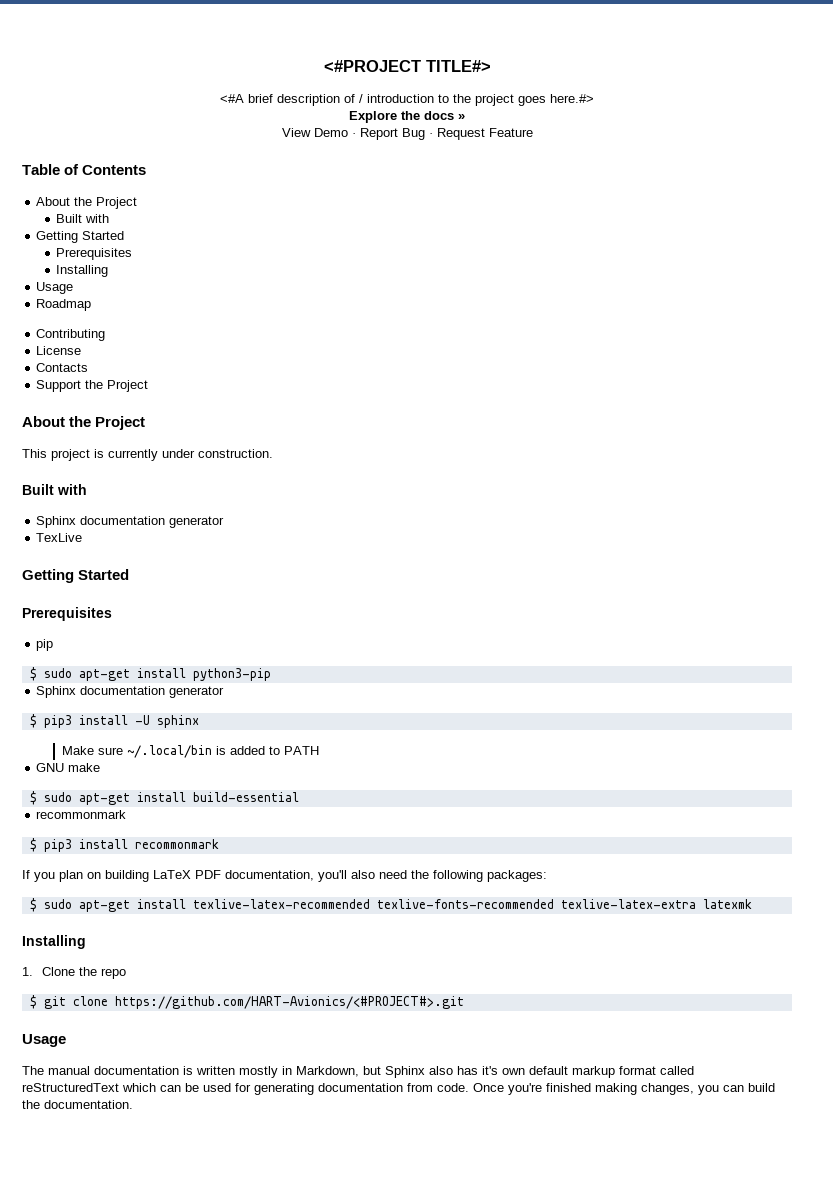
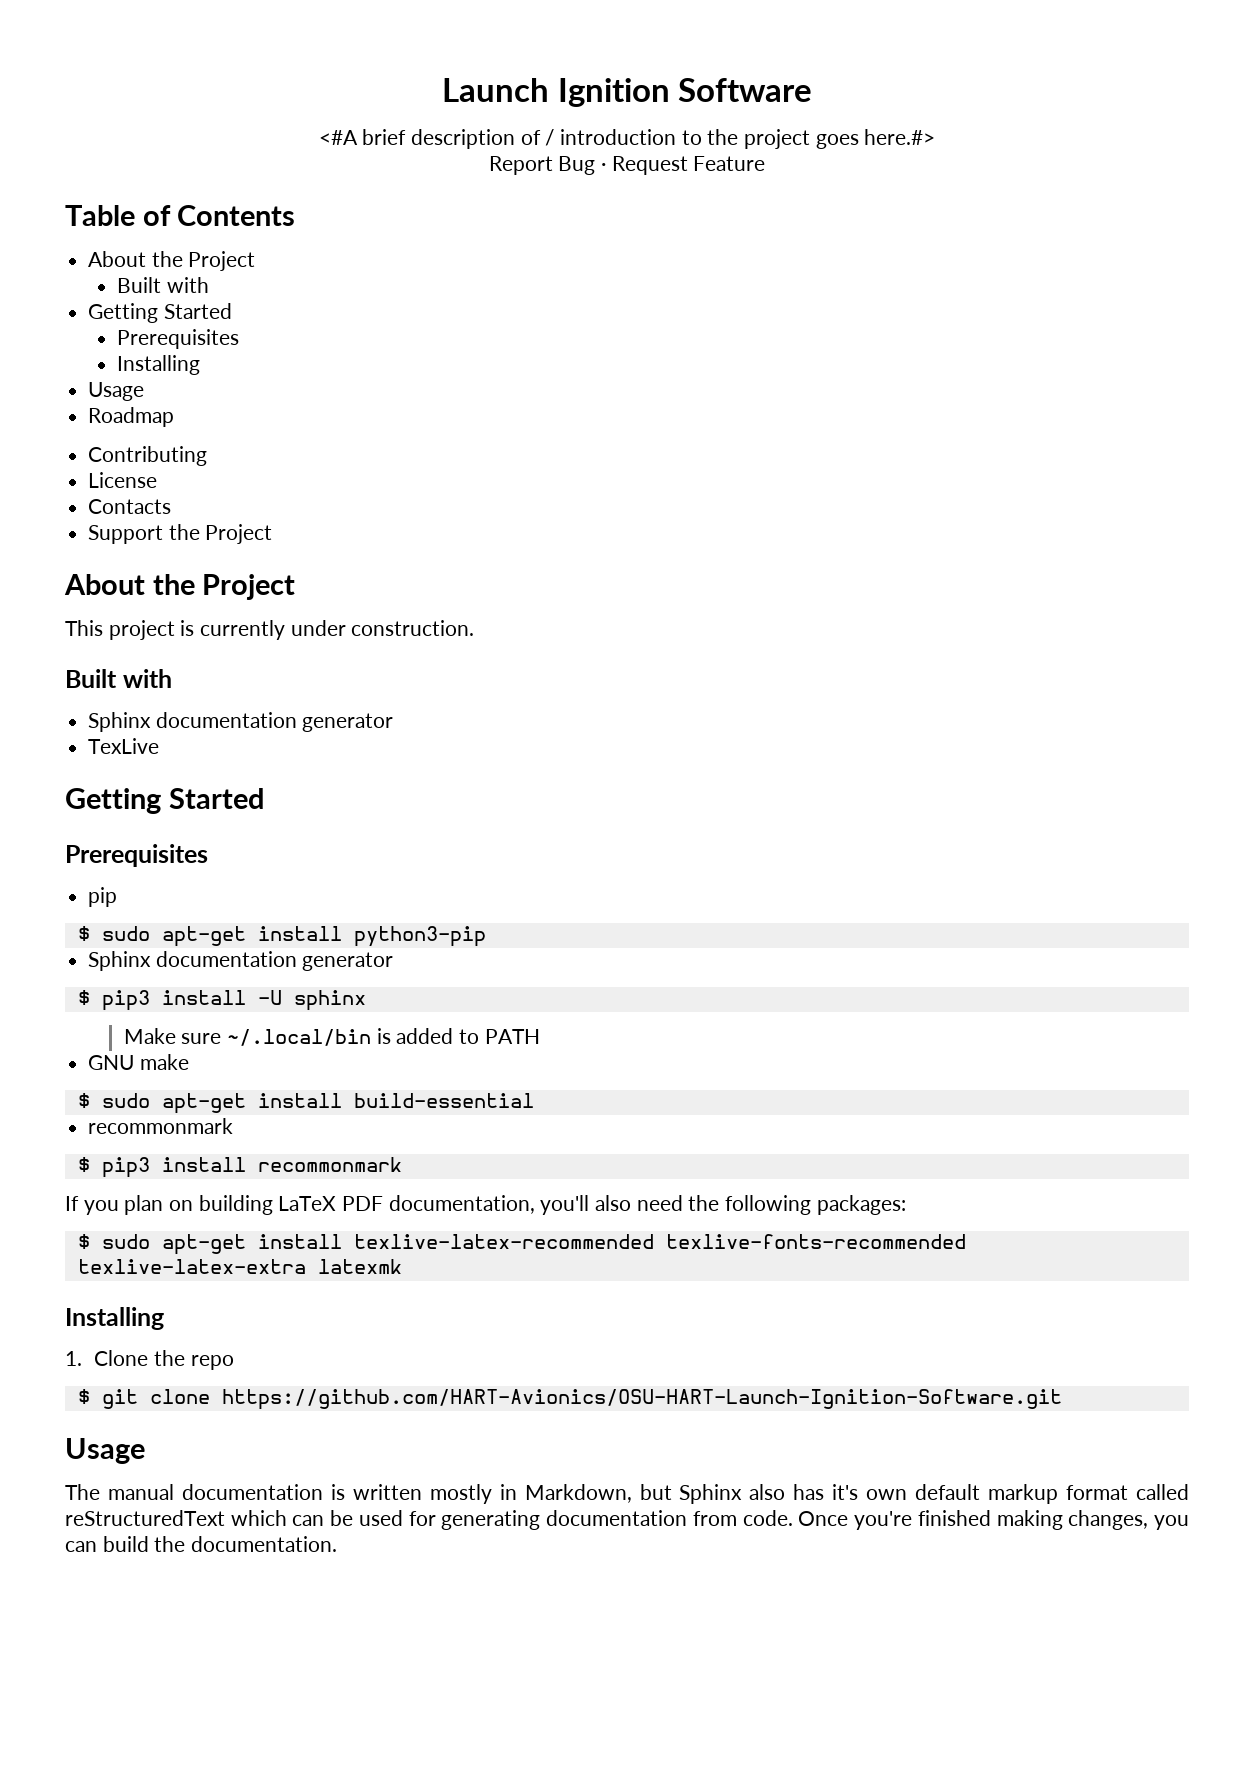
[323,60,491,72] <#PROJECT TITLE#> -> [441,78,813,107] Launch Ignition Software
[349,111,465,123] [281,128,356,137] Explore the docs » // View Demo · -> (936, 137) none
[114,996,464,1009] https://github.com/HART-Avionics/<#PROJECT#>.git -> [221,1389,1062,1410] https://github.com/HART-Avionics/OSU-HART-Launch-Ignition-Software.git

